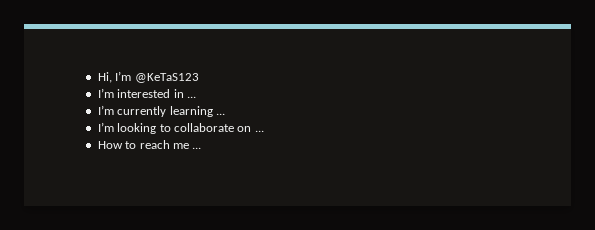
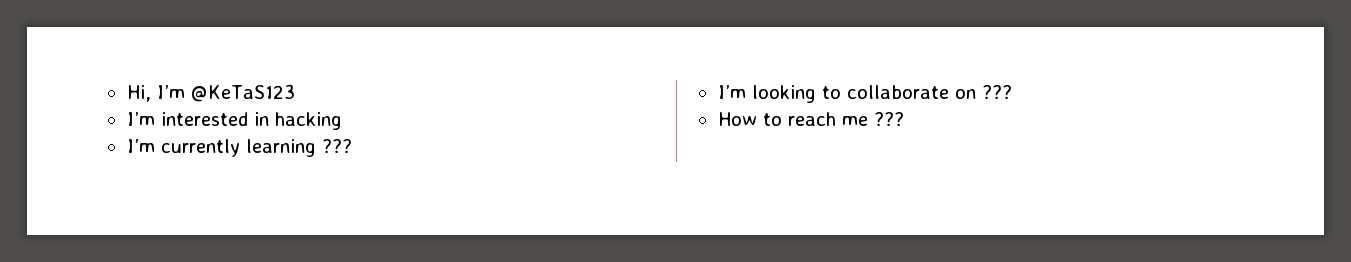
[186,96,196,98] ... -> [274,112,342,130] hacking
[215,113,225,115] ... -> [321,139,352,153] ???
[254,130,264,132] ... -> [981,85,1012,99] ???
[192,147,202,149] ... -> [873,112,904,126] ???

